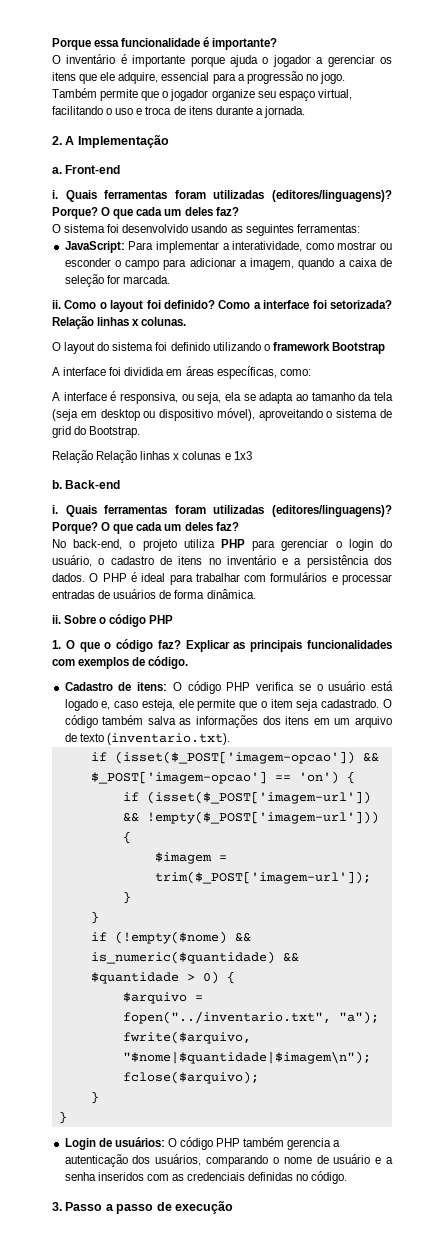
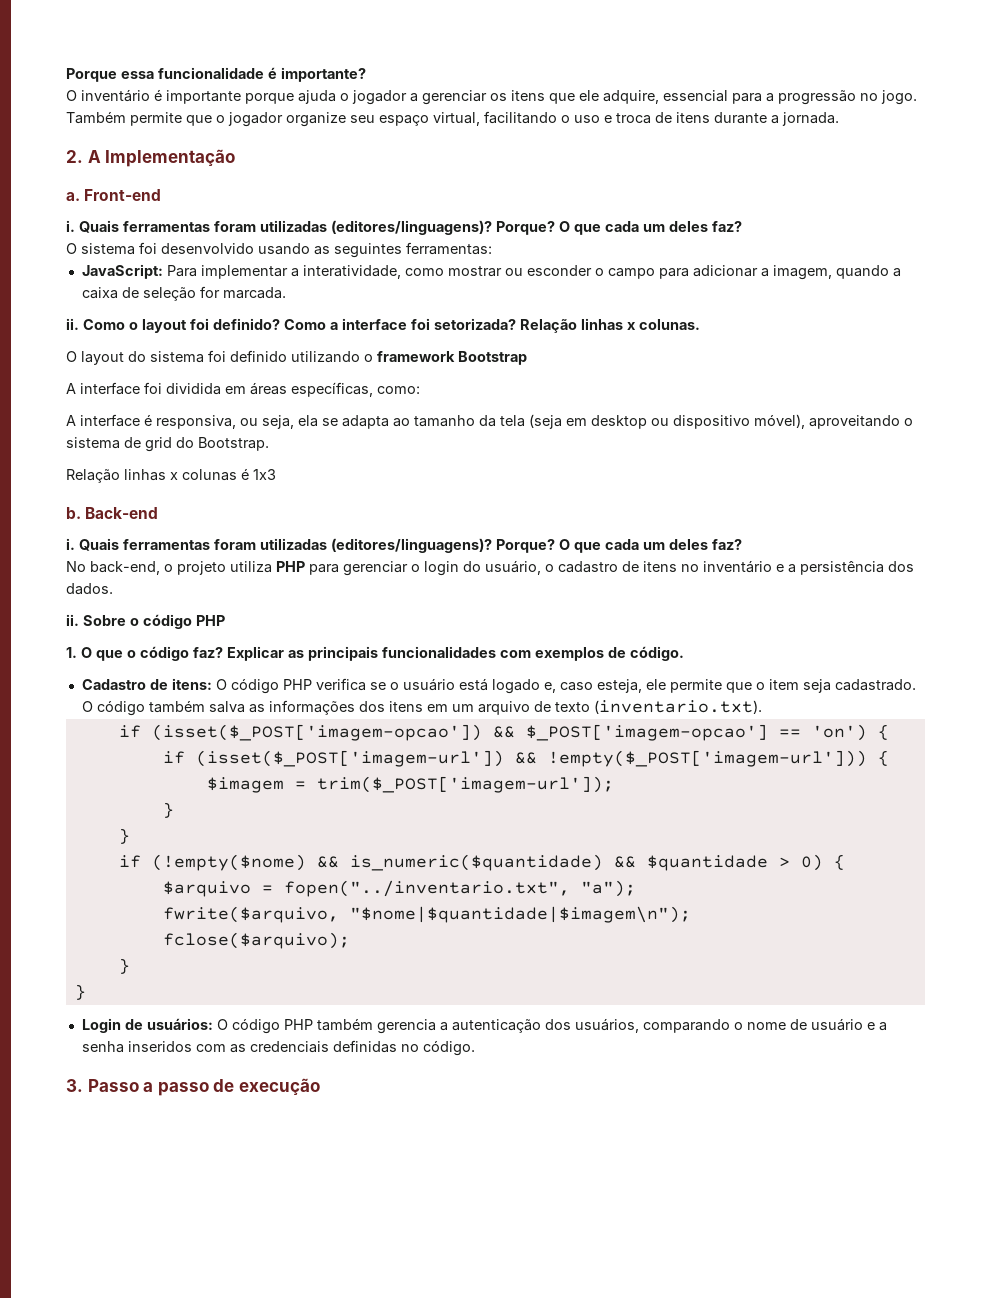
[96,450,138,463] Relação -> (120, 476) none
[224,453,231,460] e -> [241,468,249,480] é
[89,572,393,585] [52,589,256,599] O PHP é ideal para trabalhar com formulários e processar entradas de usuários de forma dinâmica. -> (113, 589) none

